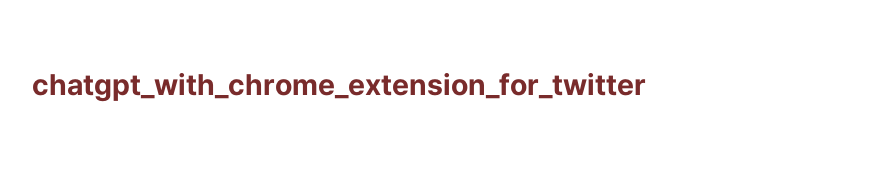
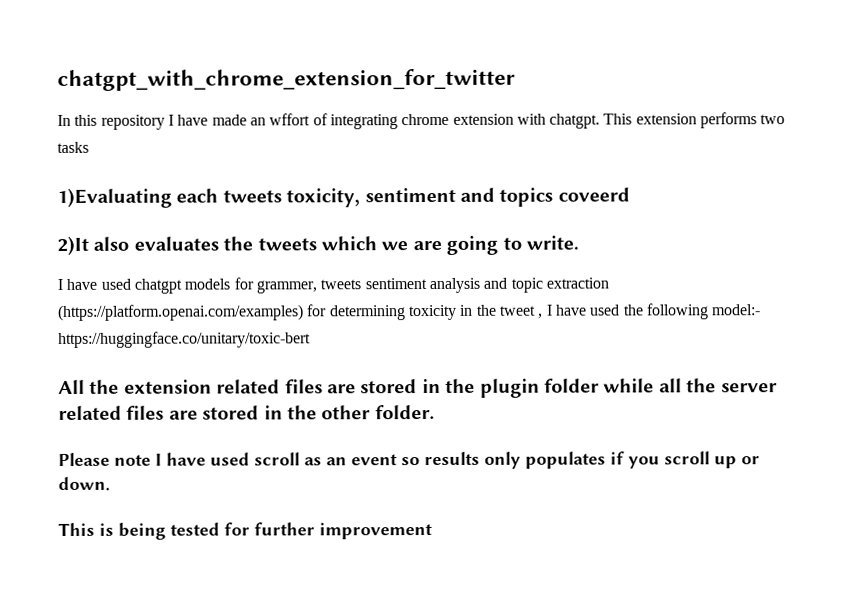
(646, 87) none -> [57,112,786,130] [57,141,89,153] [57,187,630,208] [57,235,579,256] [57,277,609,294] [57,303,762,321] [58,331,311,348] [58,378,778,398] [58,404,435,420] [58,451,760,469] [58,476,110,491] [58,521,433,540] // In this repository I have made an wffort of integrating chrome extension with chatgpt. This extension performs two tasks // 1)Evaluating each tweets toxicity, sentiment and topics coveerd // 2)It also evaluates the tweets which we are going to write. // I have used chatgpt models for grammer, tweets sentiment analysis and topic extraction (https://platform.openai.com/examples) for determining toxicity in the tweet , I have used the following model:- https://huggingface.co/unitary/toxic-bert // All the extension related files are stored in the plugin folder while all the server related files are stored in the other folder. // Please note I have used scroll as an event so results only populates if you scroll up or down. // This is being tested for further improvement

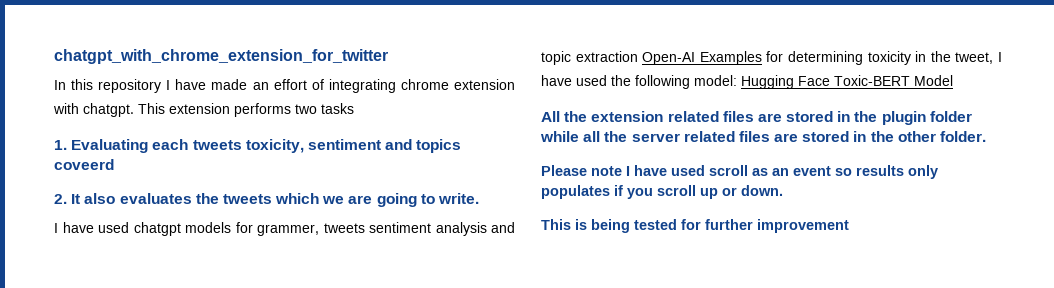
[269,113,311,126] wffort -> [273,79,307,90] effort
[57,187,172,208] 1)Evaluating -> [54,139,149,153] 1. Evaluating
[57,235,89,256] 2)It -> [54,194,81,204] 2. It
[57,304,304,321] (https://platform.openai.com/examples) -> [642,51,762,65] Open-AI Examples
[498,305,544,319] tweet , -> [955,52,994,64] tweet,
[711,304,762,316] [58,331,311,348] model:- https://huggingface.co/unitary/toxic-bert -> [694,75,953,89] model: Hugging Face Toxic-BERT Model

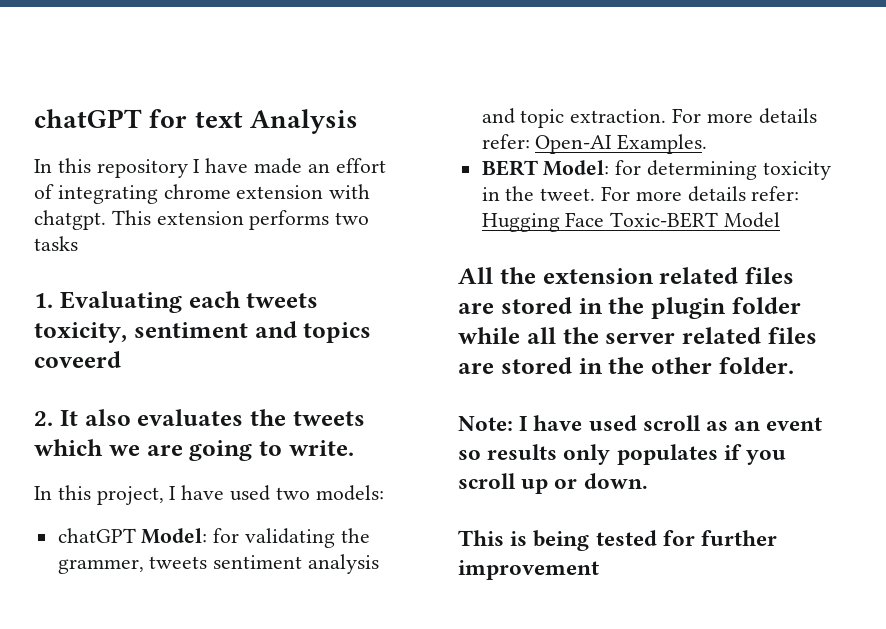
[54,49,388,64] chatgpt_with_chrome_extension_for_twitter -> [34,109,358,134] chatGPT for text Analysis
[54,222,253,236] I have used chatgpt models for -> [34,485,384,505] [57,528,370,548] In this project, I have used two models: // chatGPT Model: for validating the
[575,51,762,65] extraction Open-AI Examples -> [570,108,817,124] [481,134,708,154] [481,160,610,176] extraction. For more details refer: Open-AI Examples. // BERT Model:
[955,52,1003,64] [541,75,737,89] tweet, I have used the following model: -> [540,186,800,202] tweet. For more details refer:
[541,165,622,176] Please note -> [458,416,513,431] Note:

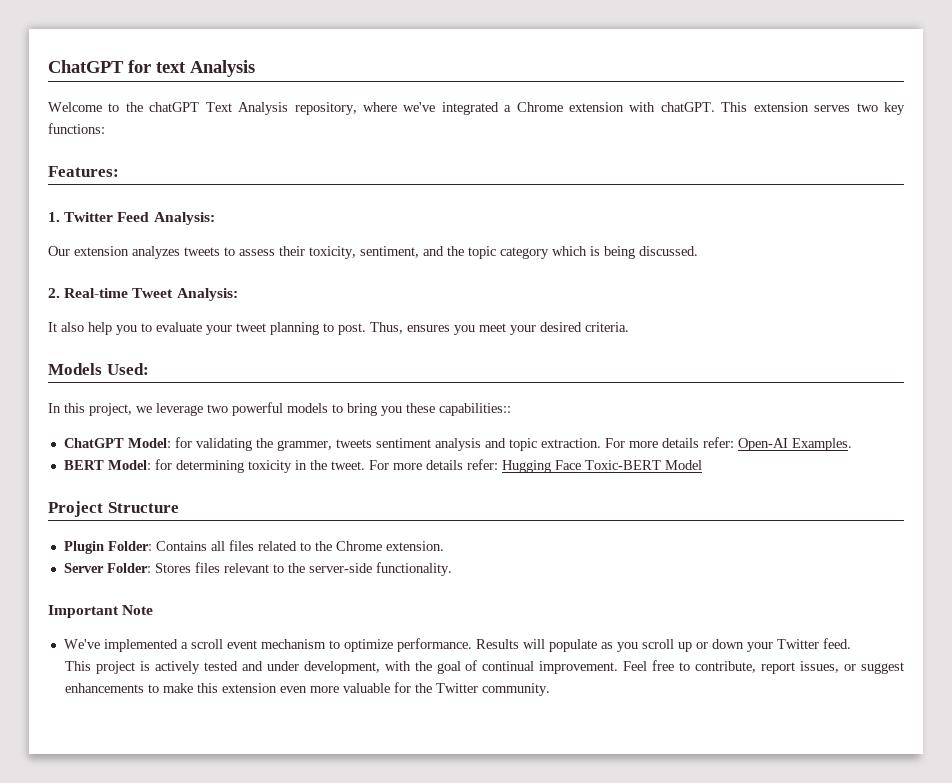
[34,109,142,128] chatGPT -> [48,60,124,73] ChatGPT
[34,158,386,178] [34,184,231,204] In this repository I have made an effort of integrating chrome -> [48,102,563,115] Welcome to the chatGPT Text Analysis repository, where we've integrated a Chrome
[34,210,106,230] chatgpt. -> [660,102,715,112] chatGPT.
[249,210,370,230] [34,236,78,251] [34,291,319,313] [34,321,372,343] [34,351,121,368] [34,409,365,426] [34,439,354,461] [34,485,384,505] [57,528,136,543] performs two tasks // 1. Evaluating each tweets toxicity, sentiment and topics coveerd // 2. It also evaluates the tweets which we are going to write. // In this project, I have used two models: // chatGPT -> [814,102,906,115] [48,123,105,134] [48,166,119,177] [48,212,215,225] [48,246,698,259] [48,288,238,301] [48,322,629,335] [48,363,149,375] [48,402,511,416] [63,438,124,448] serves two key functions: // Features: // 1. Twitter Feed Analysis: // Our extension analyzes tweets to assess their toxicity, sentiment, and the topic category which is being discussed. // 2. Real-time Tweet Analysis: // It also help you to evaluate your tweet planning to post. Thus, ensures you meet your desired criteria. // Models Used: // In this project, we leverage two powerful models to bring you these capabilities:: // ChatGPT
[458,267,794,284] [458,297,801,319] [458,327,817,344] [458,357,794,374] [458,415,823,431] [458,444,787,465] [458,473,648,494] [458,530,778,551] [458,560,599,580] All the extension related files are stored in the plugin folder while all the server related files are stored in the other folder. // Note: I have used scroll as an event so results only populates if you scroll up or down. // This is being tested for further improvement -> [48,501,179,517] [63,540,444,554] [63,562,452,576] [48,605,154,618] [63,638,851,652] [64,660,904,674] [64,682,550,696] Project Structure // Plugin Folder: Contains all files related to the Chrome extension. // Server Folder: Stores files relevant to the server-side functionality. // Important Note // We've implemented a scroll event mechanism to optimize performance. Results will populate as you scroll up or down your Twitter feed. // This project is actively tested and under development, with the goal of continual improvement. Feel free to contribute, report issues, or suggest enhancements to make this extension even more valuable for the Twitter community.

